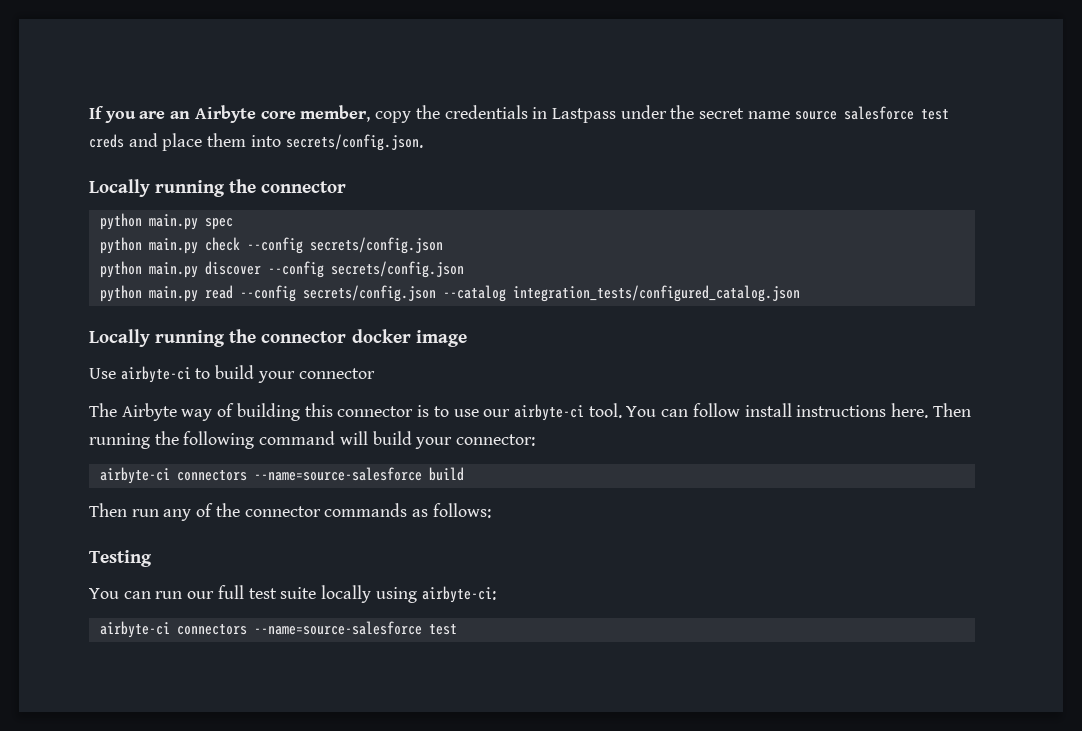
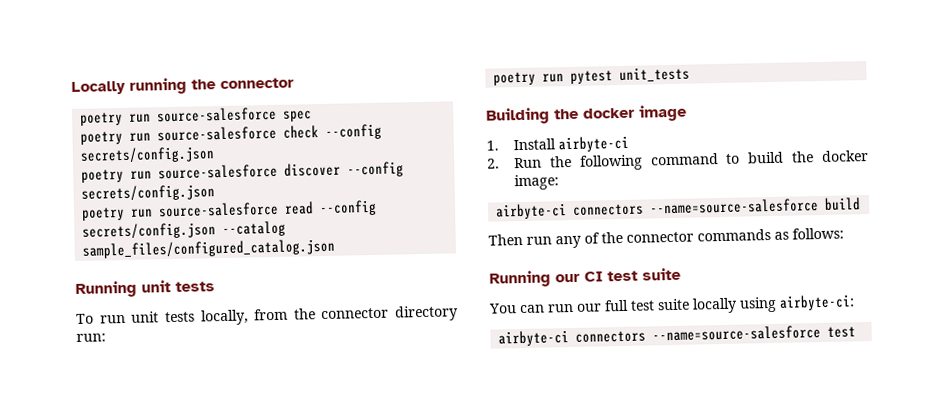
[89,105,949,123] [89,133,423,151] [89,179,347,197] [99,213,233,230] [99,237,198,254] If you are an Airbyte core member, copy the credentials in Lastpass under the secret name source salesforce test creds and place them into secrets/config.json. // Locally running the connector // python main.py spec // python main.py -> [71,77,294,96] [80,106,313,126] [80,125,278,145] Locally running the connector // poetry run source-salesforce spec // poetry run source-salesforce
[99,261,198,278] python main.py -> [81,163,279,183] poetry run source-salesforce
[99,285,198,302] python main.py -> [81,201,280,221] poetry run source-salesforce
[512,285,800,302] [89,329,347,347] integration_tests/configured_catalog.json // Locally running the connector -> [82,238,336,259] [75,280,215,298] [76,305,458,326] [76,333,106,342] [493,66,691,86] [486,107,579,125] sample_files/configured_catalog.json // Running unit tests // To run unit tests locally, from the connector directory run: // poetry run pytest unit_tests // Building the
[89,365,375,383] [89,403,971,421] [89,431,536,449] Use airbyte-ci to build your connector // The Airbyte way of building this connector is to use our airbyte-ci tool. You can follow install instructions here. Then running the following command will build your connector: -> [486,135,630,153] [487,150,869,171] [514,174,560,191] 1. Install airbyte-ci // 2. Run the following command to build the docker image:
[89,550,152,567] Testing -> [489,267,681,288] Running our CI test suite

